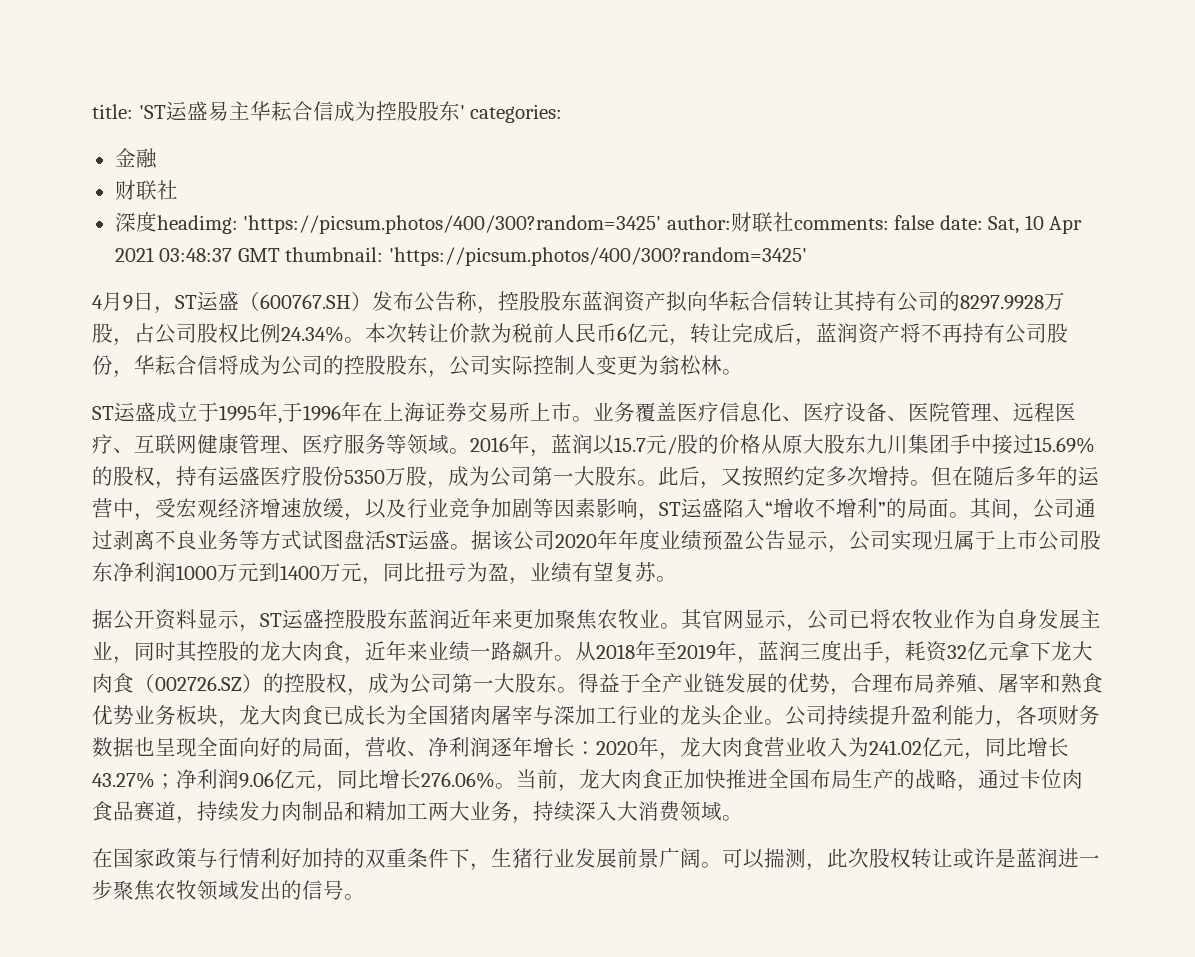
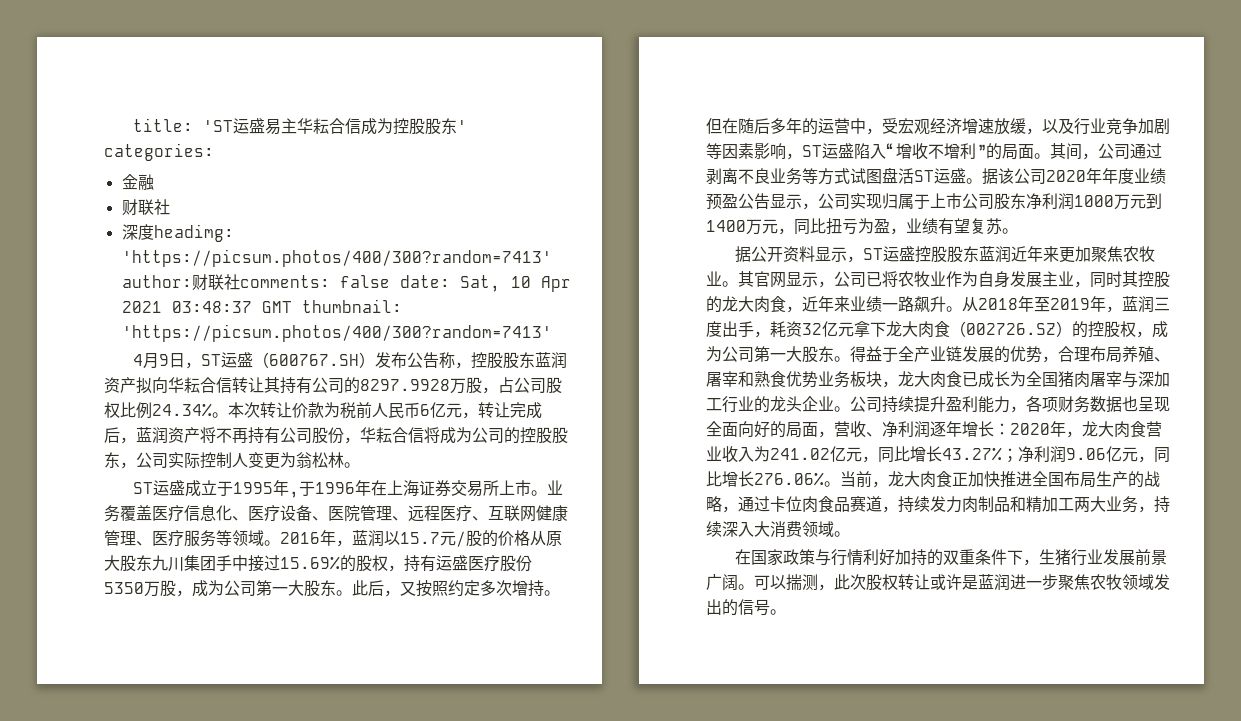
[243,215,662,234] 'https://picsum.photos/400/300?random=3425' -> [121,249,552,267] 'https://picsum.photos/400/300?random=7413'
[388,247,807,266] 'https://picsum.photos/400/300?random=3425' -> [121,324,552,342] 'https://picsum.photos/400/300?random=7413'

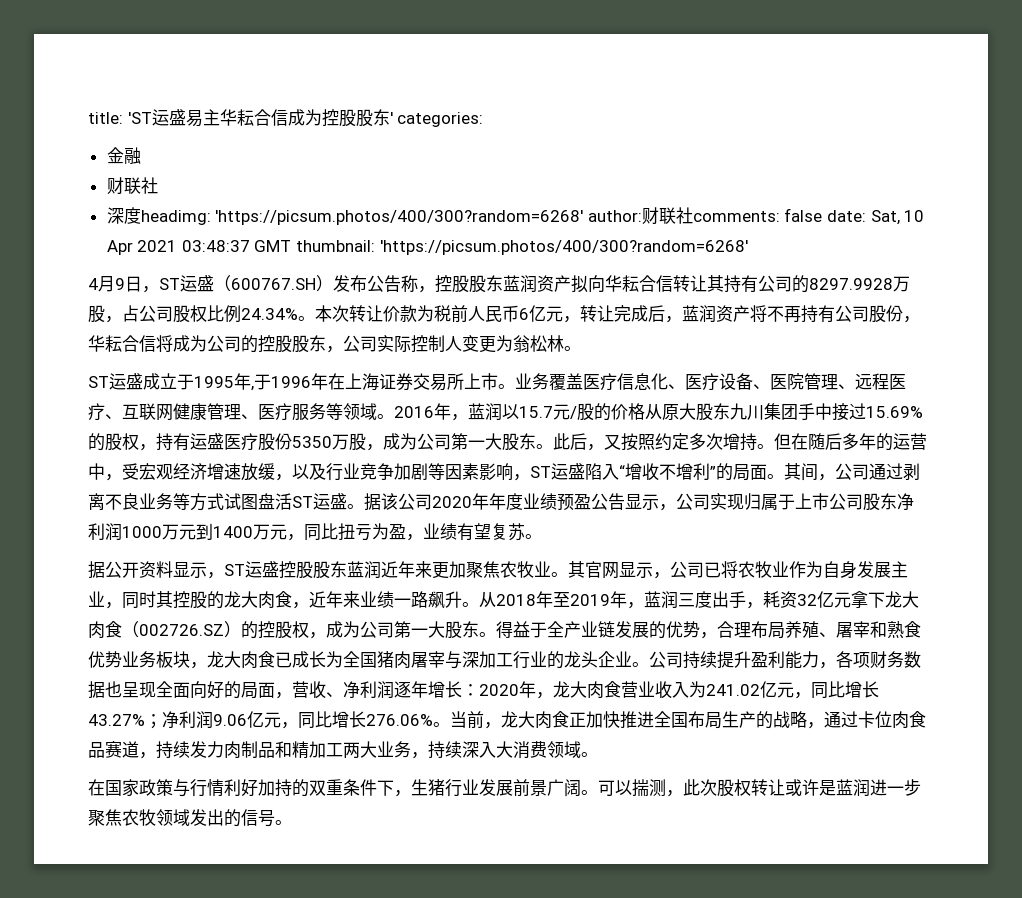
[121,249,552,267] 'https://picsum.photos/400/300?random=7413' -> [215,210,584,225] 'https://picsum.photos/400/300?random=6268'
[121,324,552,342] 'https://picsum.photos/400/300?random=7413' -> [379,240,748,255] 'https://picsum.photos/400/300?random=6268'

